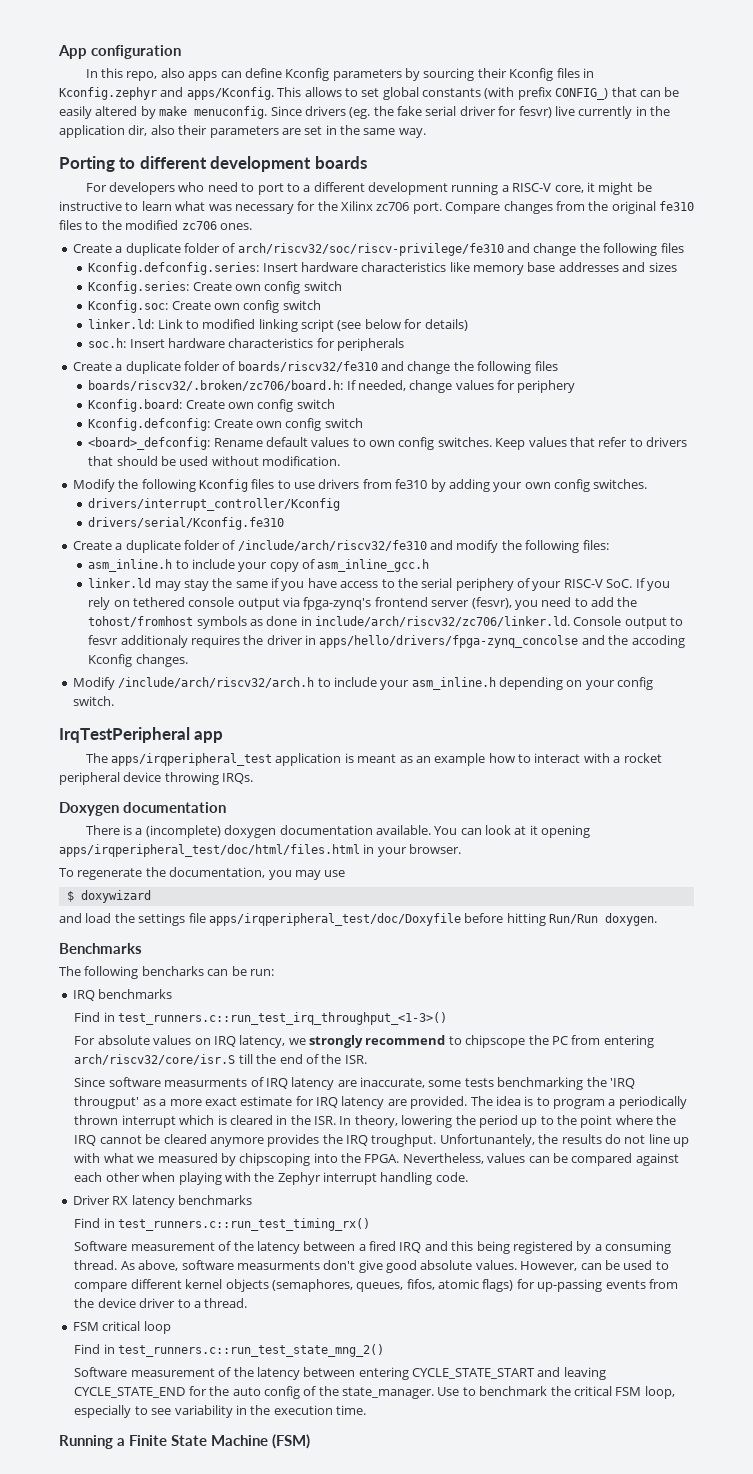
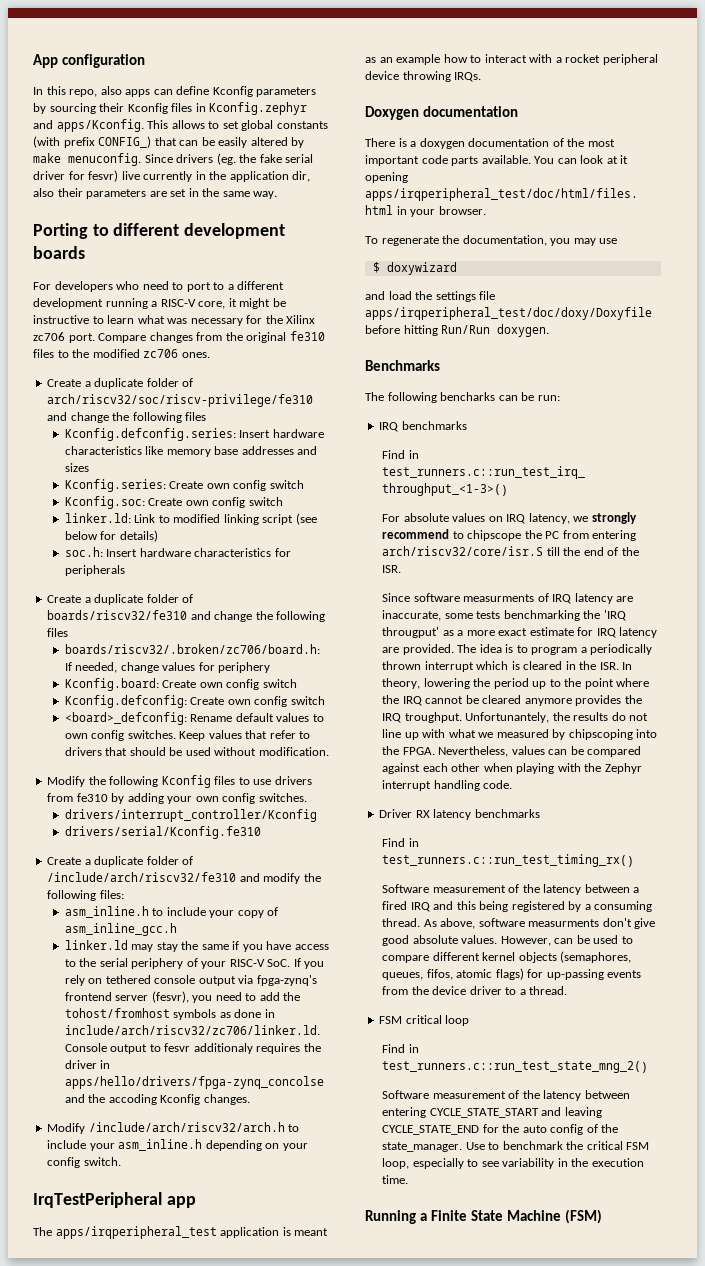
[145,825,221,838] (incomplete) -> (417, 144) none
(373, 830) none -> [552,138,615,147] [365,155,479,166] of the most important code parts
[208,913,461,926] apps/irqperipheral_test/doc/Doxyfile -> [365,307,652,320] apps/irqperipheral_test/doc/doxy/Doxyfile

